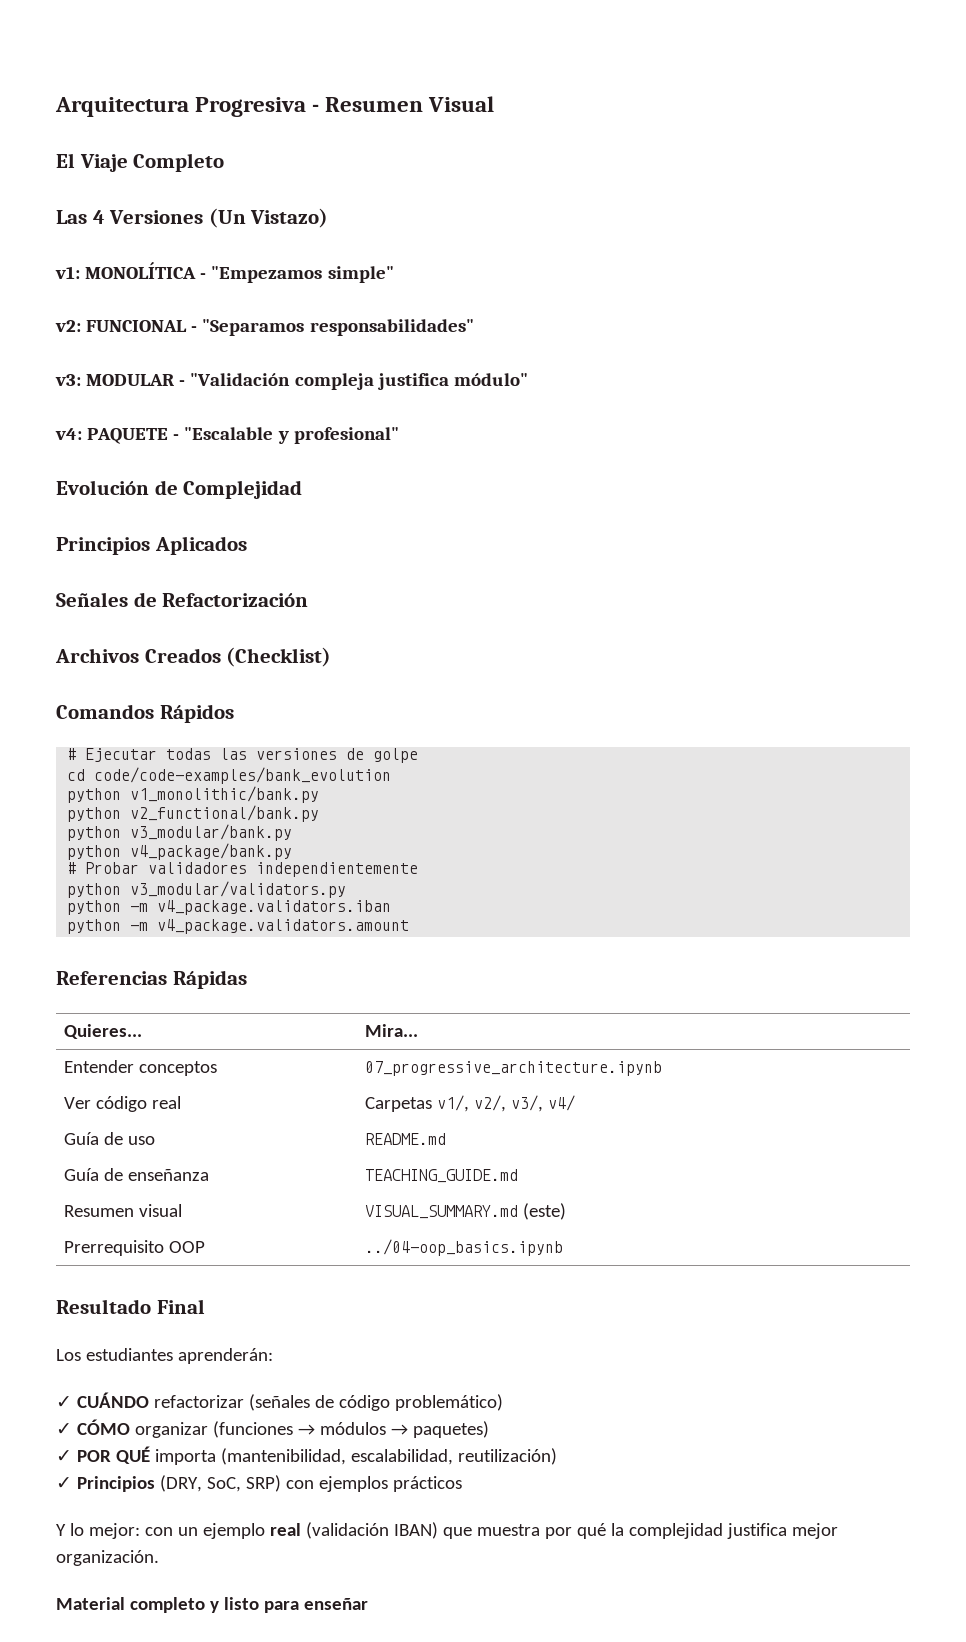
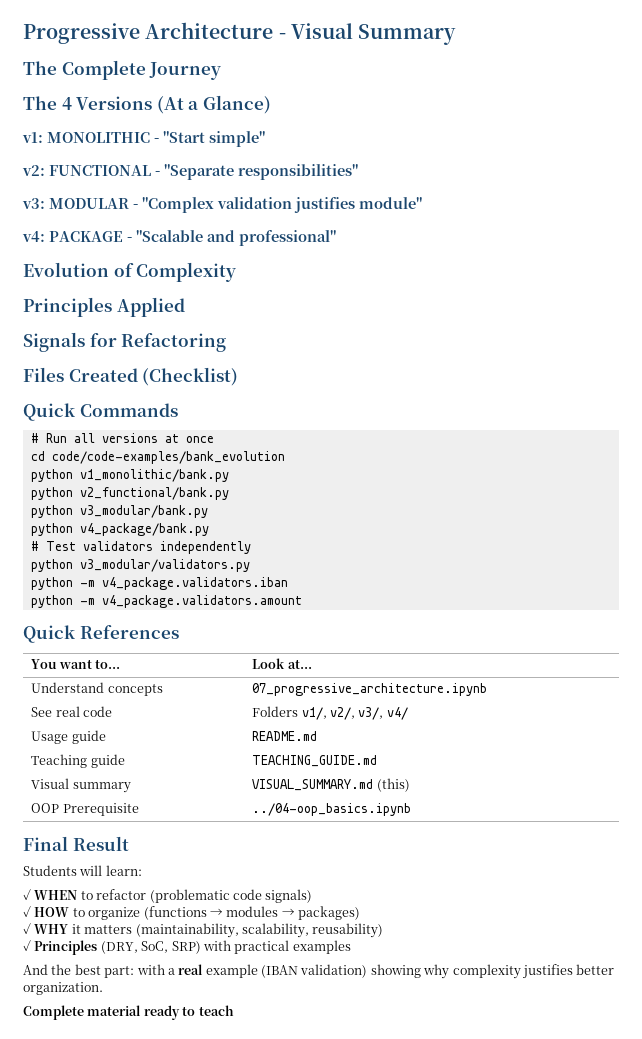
[55,96,495,117] [56,153,225,172] [56,208,329,228] [55,262,394,283] [55,319,474,336] [55,373,528,390] [55,427,399,444] [56,480,303,499] [56,536,247,555] [56,592,309,607] [55,648,221,663] Arquitectura Progresiva - Resumen Visual // El Viaje Completo // Las 4 Versiones (Un Vistazo) // v1: MONOLÍTICA - "Empezamos simple" // v2: FUNCIONAL - "Separamos responsabilidades" // v3: MODULAR - "Validación compleja justifica módulo" // v4: PAQUETE - "Escalable y profesional" // Evolución de Complejidad // Principios Aplicados // Señales de Refactorización // Archivos Creados -> [23,22,457,45] [23,60,222,80] [23,95,271,114] [22,131,265,147] [22,164,358,180] [22,197,422,213] [22,230,336,246] [23,262,237,282] [23,297,185,317] [23,332,227,352] [23,367,138,382] Progressive Architecture - Visual Summary // The Complete Journey // The 4 Versions (At a Glance) // v1: MONOLITHIC - "Start simple" // v2: FUNCTIONAL - "Separate responsibilities" // v3: MODULAR - "Complex validation justifies module" // v4: PACKAGE - "Scalable and professional" // Evolution of Complexity // Principles Applied // Signals for Refactoring // Files Created
[56,704,234,723] [67,748,419,763] Comandos Rápidos // # Ejecutar todas las versiones de golpe -> [23,403,178,421] [30,433,214,443] Quick Commands // # Run all versions at once
[85,862,419,877] Probar validadores independientemente -> [45,541,251,554] Test validators independently
[56,970,247,989] [63,1024,142,1039] [364,1024,418,1037] [63,1060,217,1076] Referencias Rápidas // Quieres... | Mira... // Entender conceptos -> [23,625,179,643] [31,659,120,669] [252,658,312,669] [31,682,163,696] Quick References // You want to... | Look at... // Understand concepts
[63,1096,181,1112] [364,1097,432,1112] Ver código real | Carpetas -> [31,706,112,717] [252,706,299,717] See real code | Folders
[63,1132,155,1145] [364,1133,446,1145] [63,1168,209,1181] Guía de uso | README.md // Guía de enseñanza -> [31,730,106,744] [252,731,318,741] [31,754,125,768] Usage guide | README.md // Teaching guide
[63,1204,182,1217] Resumen visual -> [31,778,131,793] Visual summary
[522,1203,566,1220] [63,1240,164,1256] (este) // Prerrequisito -> [376,778,410,792] (this) //
(205, 1247) none -> [62,803,139,816] Prerequisite
[56,1299,151,1314] Resultado -> (412, 809) none
[56,1348,273,1364] [56,1392,503,1411] [56,1419,489,1438] [56,1446,557,1465] [56,1476,155,1492] // Los estudiantes aprenderán: // ✓ CUÁNDO refactorizar (señales de código problemático) // ✓ CÓMO organizar (funciones → módulos → paquetes) // ✓ POR QUÉ importa (mantenibilidad, escalabilidad, reutilización) // ✓ Principios -> [72,836,129,851] [23,865,142,876] [23,889,313,903] [23,906,360,920] [23,923,384,938] [23,940,98,955] Result // Students will learn: // ✓ WHEN to refactor (problematic code signals) // ✓ HOW to organize (functions → modules → packages) // ✓ WHY it matters (maintainability, scalability, reusability) // ✓ Principles
[285,1476,462,1492] [56,1522,838,1539] [56,1550,159,1566] [56,1597,368,1613] con ejemplos prácticos // Y lo mejor: con un ejemplo real (validación IBAN) que muestra por qué la complejidad justifica mejor organización. // Material completo y listo para enseñar -> [202,940,351,954] [23,964,615,979] [23,982,103,995] [23,1005,234,1020] with practical examples // And the best part: with a real example (IBAN validation) showing why complexity justifies better organization. // Complete material ready to teach

